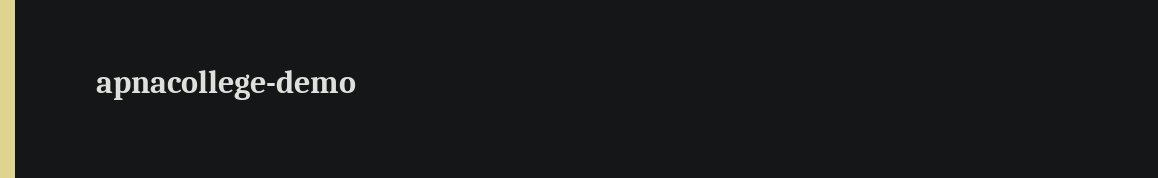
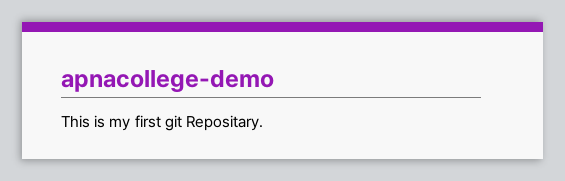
(356, 85) none -> [61,115,263,131] // This is my first git Repositary.

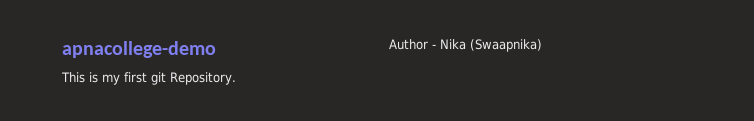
[185,115,263,131] Repositary. -> [170,72,236,85] [389,39,542,52] Repository. // Author - Nika (Swaapnika)

